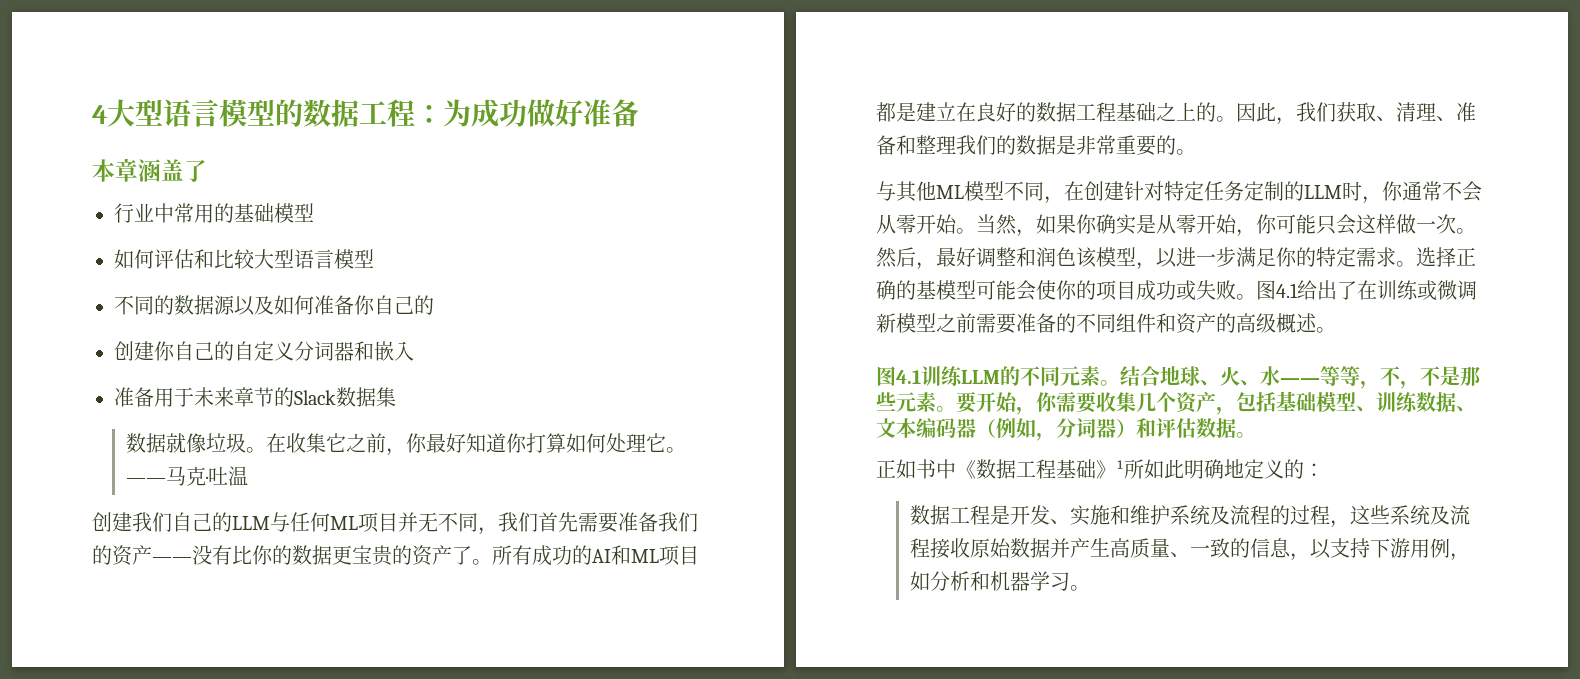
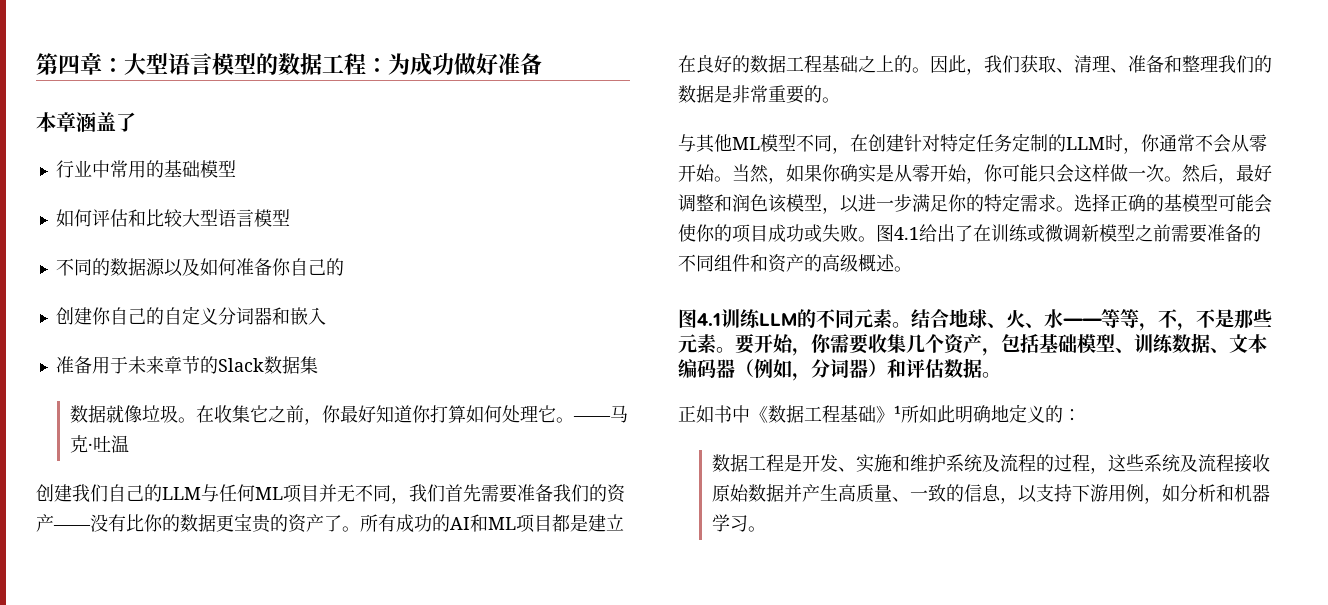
[92,105,107,124] 4 -> [36,52,124,75] 第四章：

